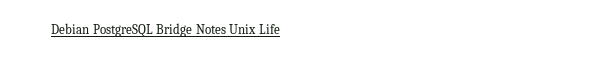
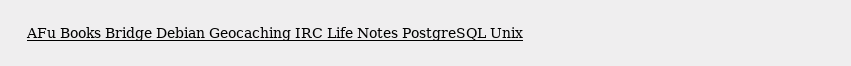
[51,23,280,37] Debian PostgreSQL Bridge Notes Unix Life -> [26,27,523,41] AFu Books Bridge Debian Geocaching IRC Life Notes PostgreSQL Unix

